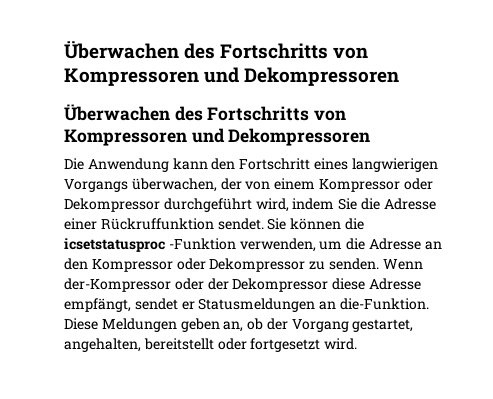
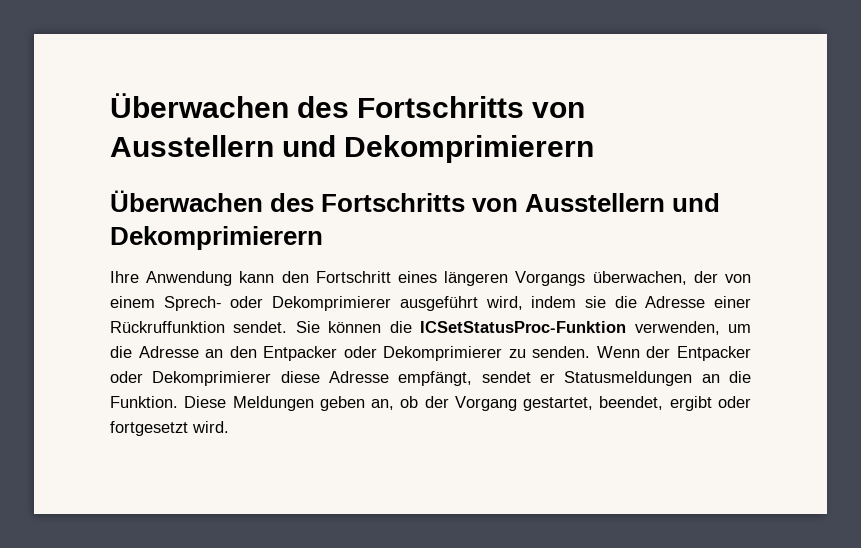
[64,41,369,59] [64,67,400,86] [64,104,347,121] [64,128,371,146] [64,158,84,170] Überwachen des Fortschritts von Kompressoren und Dekompressoren // Überwachen des Fortschritts von Kompressoren und Dekompressoren // Die -> [110,93,586,118] [110,135,595,163] [110,190,721,212] [110,226,323,250] [110,271,139,283] Überwachen des Fortschritts von Ausstellern und Dekomprimierern // Überwachen des Fortschritts von Ausstellern und Dekomprimierern // Ihre
[351,158,438,172] langwierigen -> [444,271,509,286] längeren
[318,178,433,192] [64,198,252,212] Kompressor oder Dekompressor durchgeführt -> [163,296,478,311] Sprech- oder Dekomprimierer ausgeführt
[338,198,358,210] Sie -> [584,296,606,308] sie
[64,238,236,252] icsetstatusproc -Funktion -> [420,321,627,333] ICSetStatusProc-Funktion
[91,258,423,272] [64,278,329,292] Kompressor oder Dekompressor zu senden. Wenn der-Kompressor oder der Dekompressor -> [263,346,751,361] [110,371,272,386] Entpacker oder Dekomprimierer zu senden. Wenn der Entpacker oder Dekomprimierer
[339,298,429,310] die-Funktion. -> [729,371,751,383] [110,396,178,408] die Funktion.
[64,338,214,352] angehalten, bereitstellt -> [599,396,712,411] beendet, ergibt

